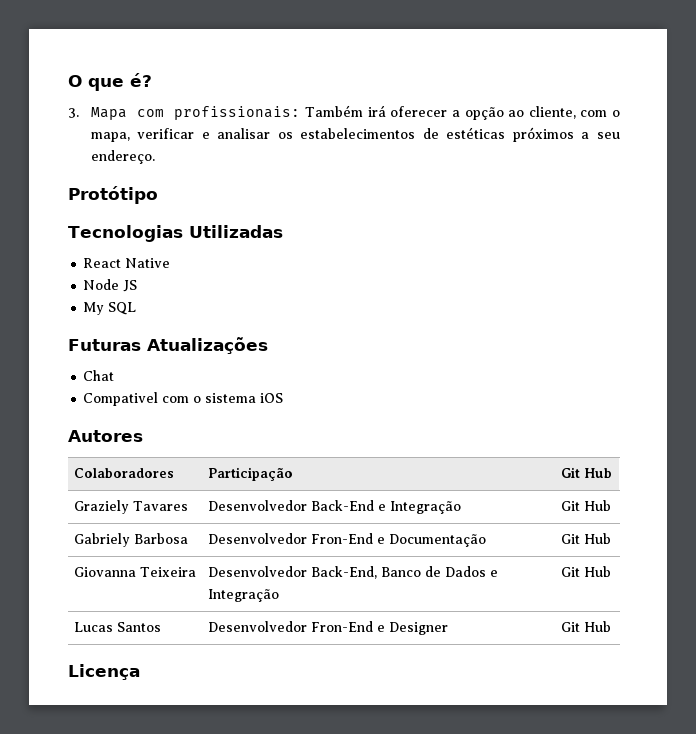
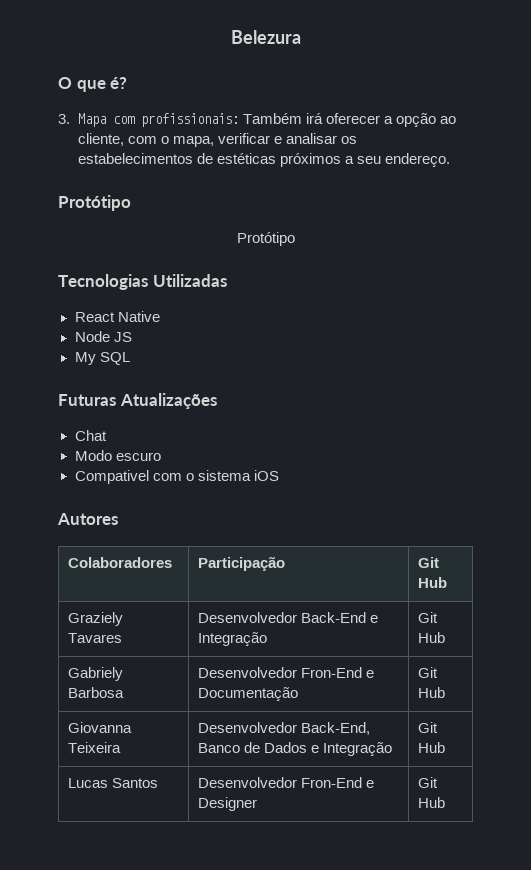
(68, 81) none -> [230,30,301,44] Belezura //
(158, 195) none -> [236,232,295,246] // Protótipo
(115, 375) none -> [74,450,161,461] // Modo escuro
[68,664,140,680] // Licença -> (445, 802) none

